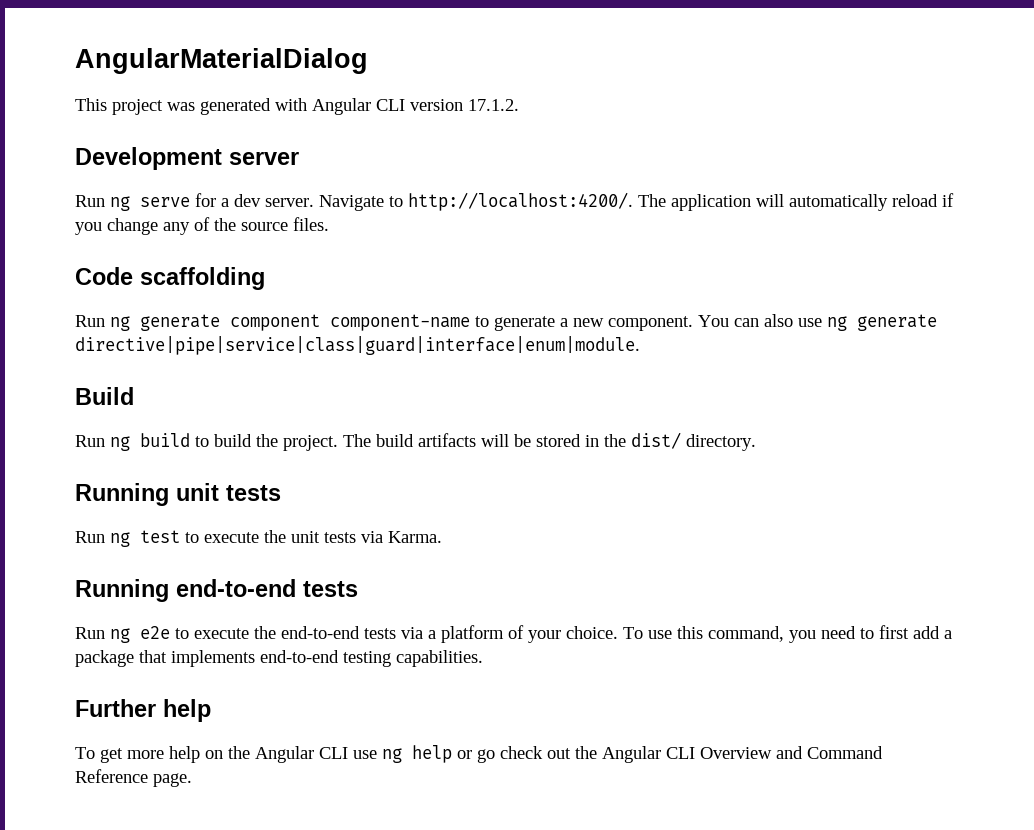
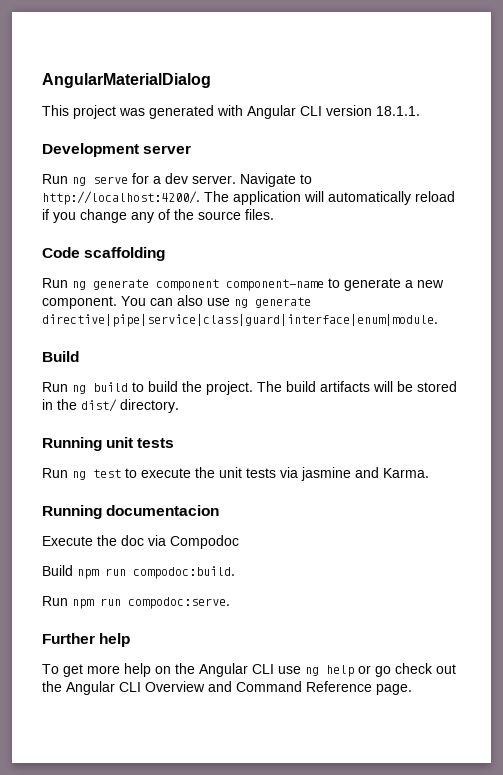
[468,99,519,111] 17.1.2. -> [376,106,420,116] 18.1.1.
(383, 537) none -> [301,467,379,481] jasmine and
[176,579,358,597] [75,625,952,643] [75,650,483,667] end-to-end tests // Run ng e2e to execute the end-to-end tests via a platform of your choice. To use this command, you need to first add a package that implements end-to-end testing capabilities. -> [106,505,220,516] [42,535,239,549] [42,565,235,579] [42,596,230,609] documentacion // Execute the doc via Compodoc // Build npm run compodoc:build. // Run npm run compodoc:serve.

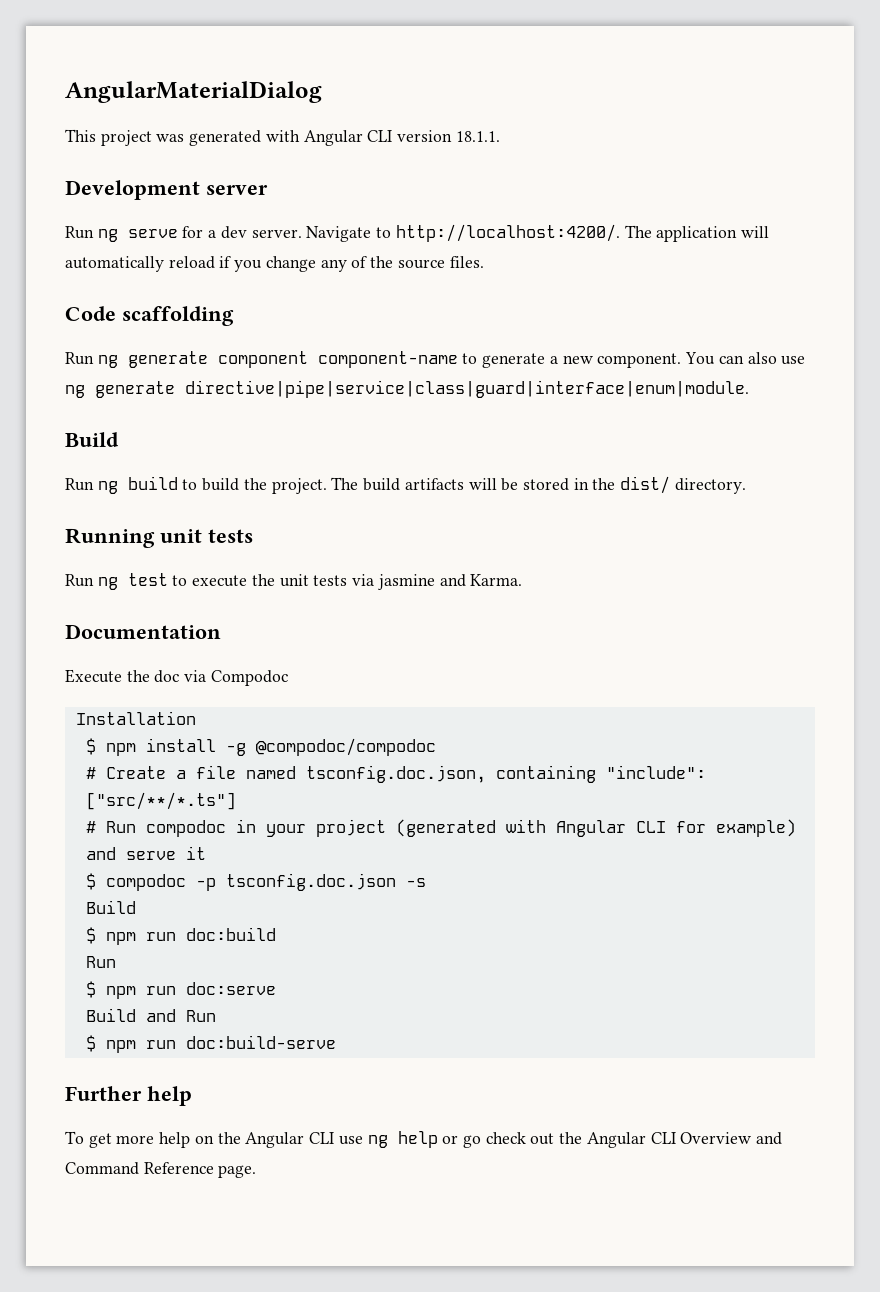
[42,505,220,519] Running documentacion -> [65,624,221,639] Documentation
[42,565,235,579] [42,596,230,609] // Build npm run compodoc:build. // Run npm run compodoc:serve. -> [75,711,196,725] [85,738,436,756] [85,765,706,783] [85,792,236,810] [85,819,796,837] [85,846,206,860] [85,873,426,891] [85,900,136,914] [85,927,276,945] [85,956,116,968] [85,981,276,999] [85,1008,216,1022] [85,1035,336,1053] // Installation // $ npm install -g @compodoc/compodoc // # Create a file named tsconfig.doc.json, containing "include": ["src/**/*.ts"] // # Run compodoc in your project (generated with Angular CLI for example) and serve it // $ compodoc -p tsconfig.doc.json -s // Build // $ npm run doc:build // Run // $ npm run doc:serve // Build and Run // $ npm run doc:build-serve

